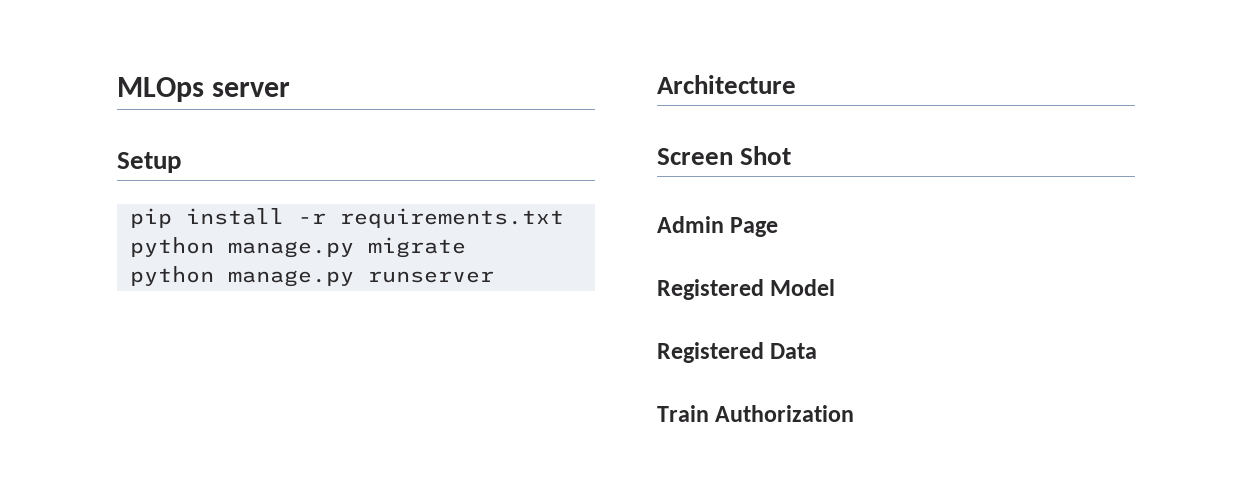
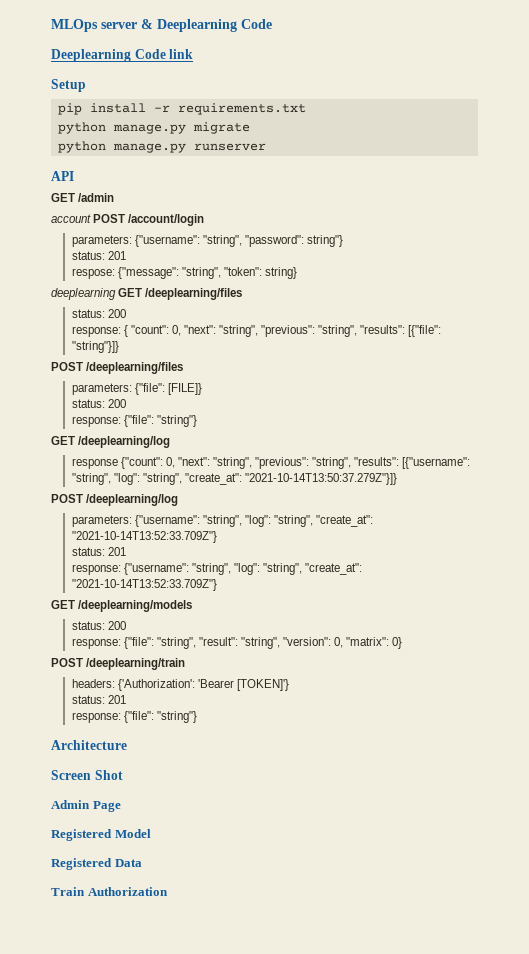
(291, 89) none -> [141,19,272,32] [51,49,194,62] & Deeplearning Code // Deeplearning Code link
(494, 277) none -> [51,171,74,181] [51,193,115,202] [51,214,205,226] [71,235,343,247] [71,251,126,260] [71,267,297,279] [51,288,243,300] [71,309,126,318] [71,325,442,337] [71,341,119,353] [51,362,184,374] [71,383,202,395] [71,399,126,408] [71,415,197,427] [51,436,171,448] [71,457,471,469] [71,473,397,485] [51,494,179,506] [71,515,374,527] [71,531,217,543] [71,547,126,556] [71,563,363,575] [71,579,217,591] [51,600,193,612] [71,621,126,630] [71,637,403,649] [51,658,186,670] [71,679,289,691] [71,695,126,704] [71,711,197,723] // API // GET /admin // account POST /account/login // parameters: {"username": "string", "password": string"} // status: 201 // respose: {"message": "string", "token": string} // deeplearning GET /deeplearning/files // status: 200 // response: { "count": 0, "next": "string", "previous": "string", "results": [{"file": "string"}]} // POST /deeplearning/files // parameters: {"file": [FILE]} // status: 200 // response: {"file": "string"} // GET /deeplearning/log // response {"count": 0, "next": "string", "previous": "string", "results": [{"username": "string", "log": "string", "create_at": "2021-10-14T13:50:37.279Z"}]} // POST /deeplearning/log // parameters: {"username": "string", "log": "string", "create_at": "2021-10-14T13:52:33.709Z"} // status: 201 // response: {"username": "string", "log": "string", "create_at": "2021-10-14T13:52:33.709Z"} // GET /deeplearning/models // status: 200 // response: {"file": "string", "result": "string", "version": 0, "matrix": 0} // POST /deeplearning/train // headers: {'Authorization': 'Bearer [TOKEN]'} // status: 201 // response: {"file": "string"}

